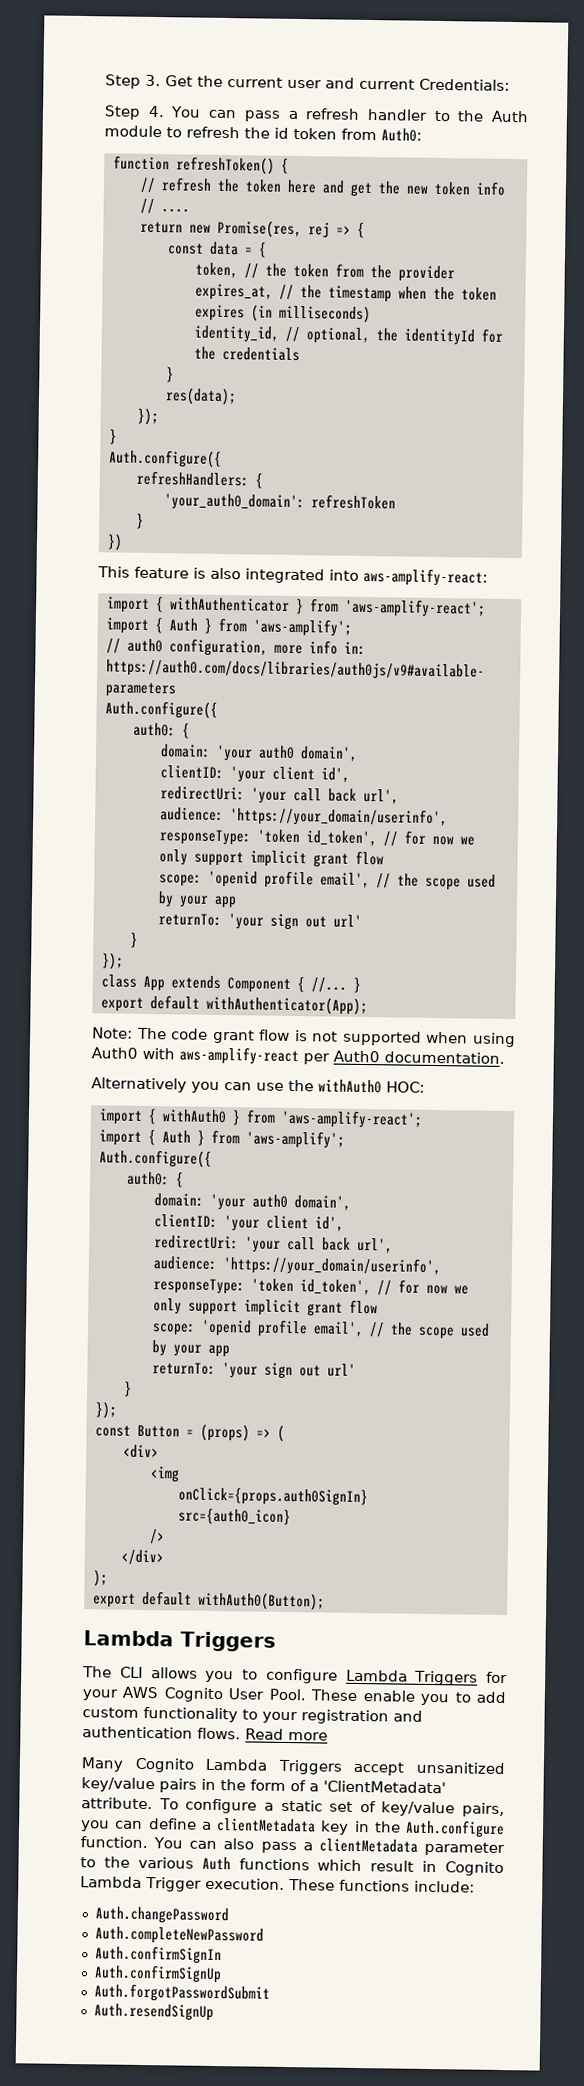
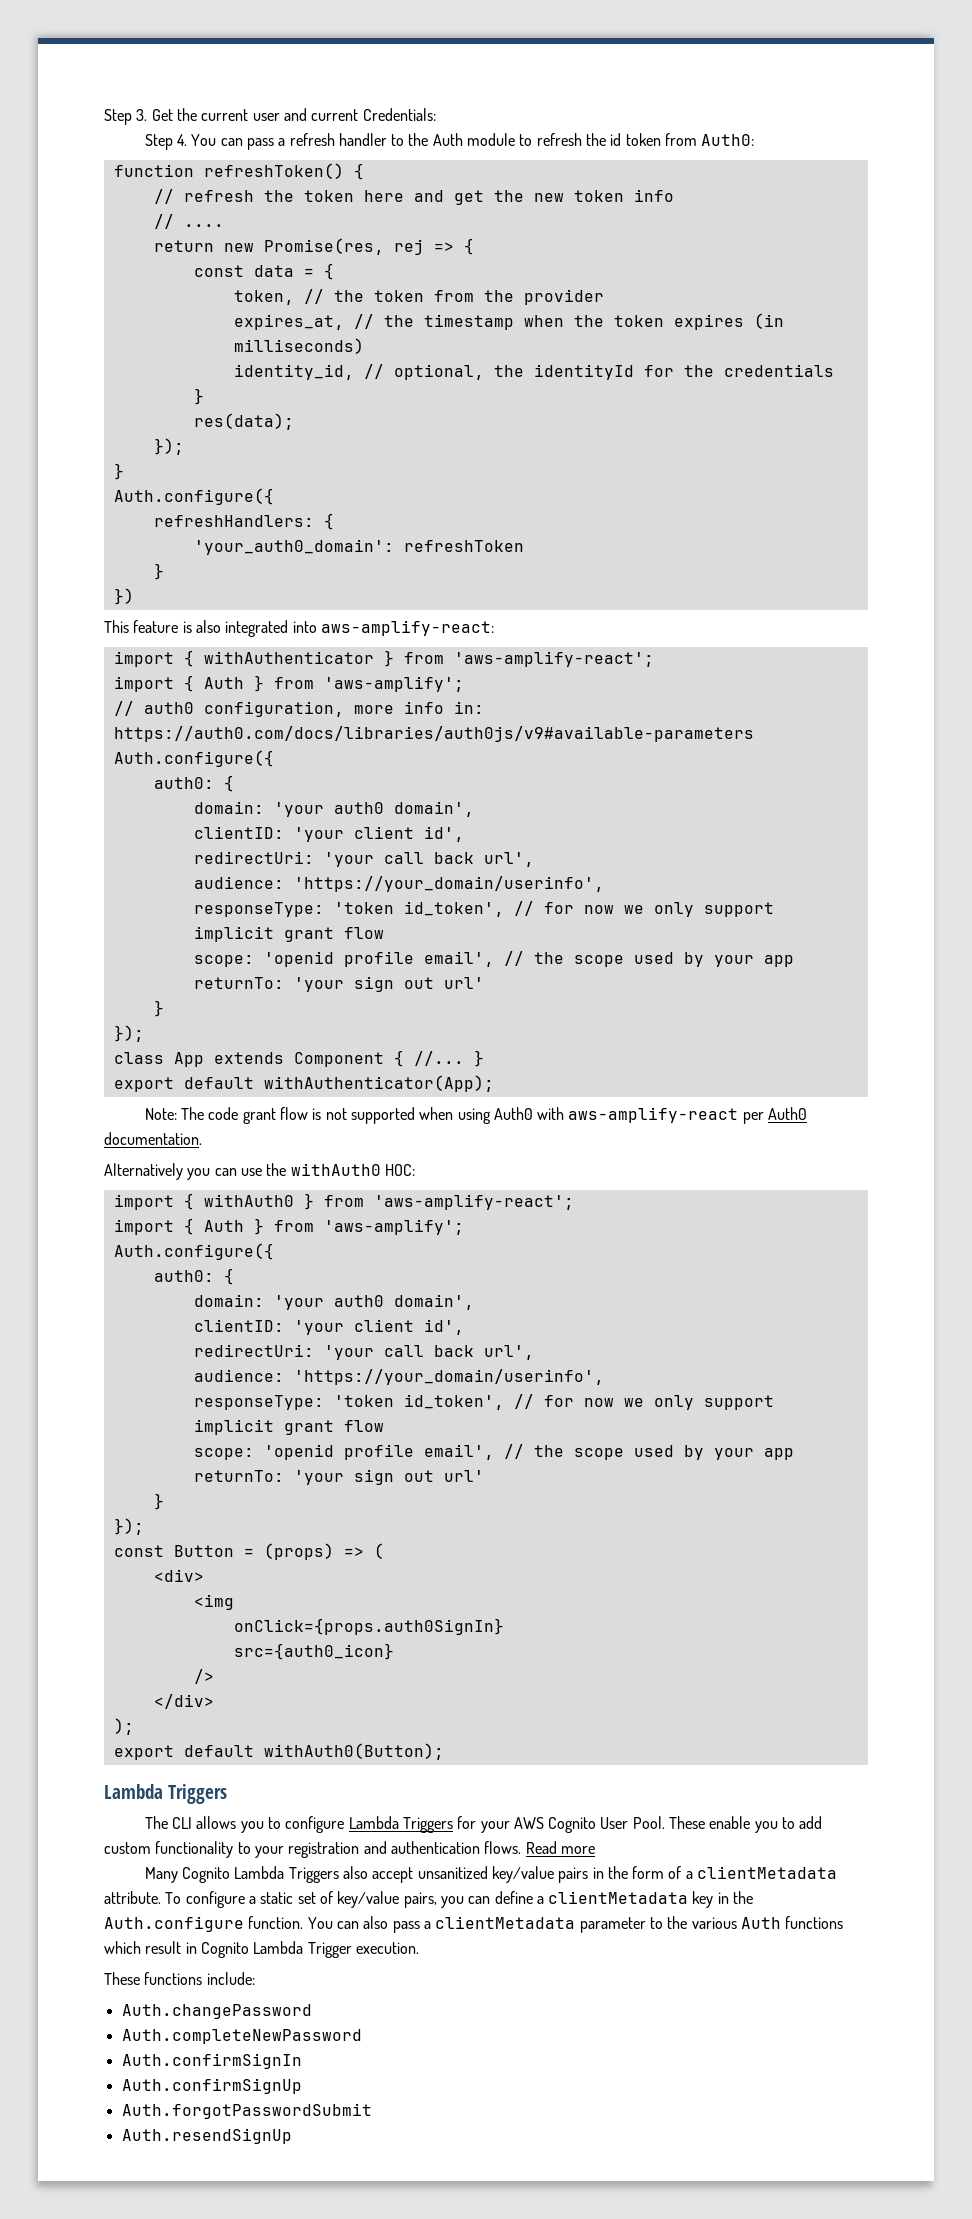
(342, 1767) none -> [342,1866,368,1879] also
[323,1780,446,1794] 'ClientMetadata' -> [697,1866,838,1879] clientMetadata
(285, 1883) none -> (419, 1948) //

